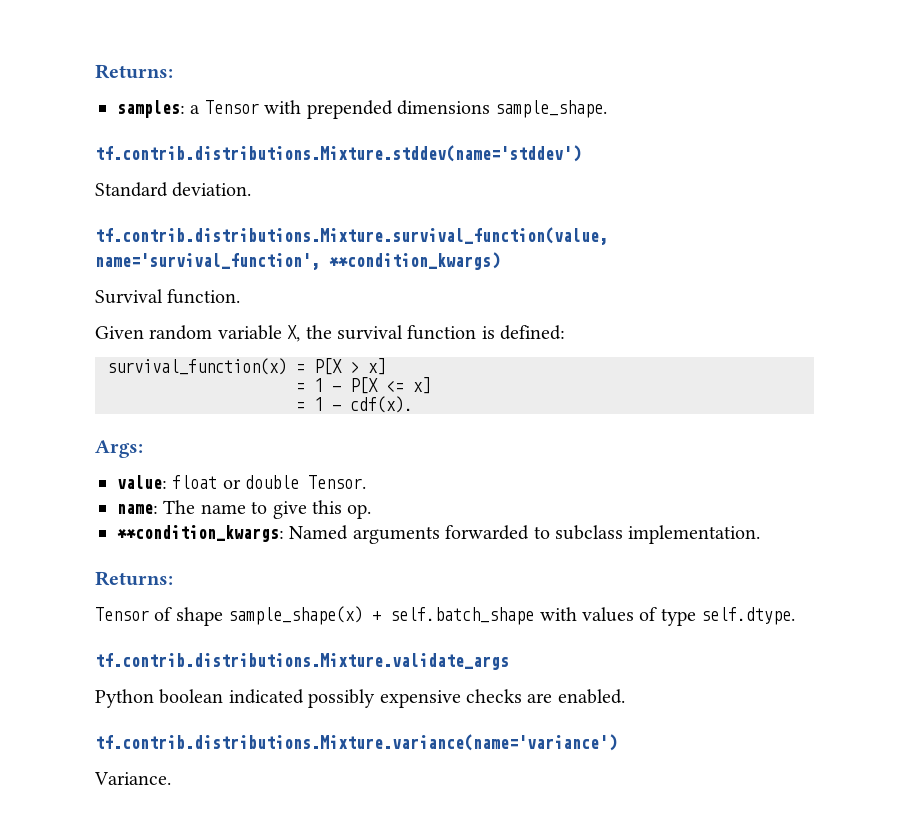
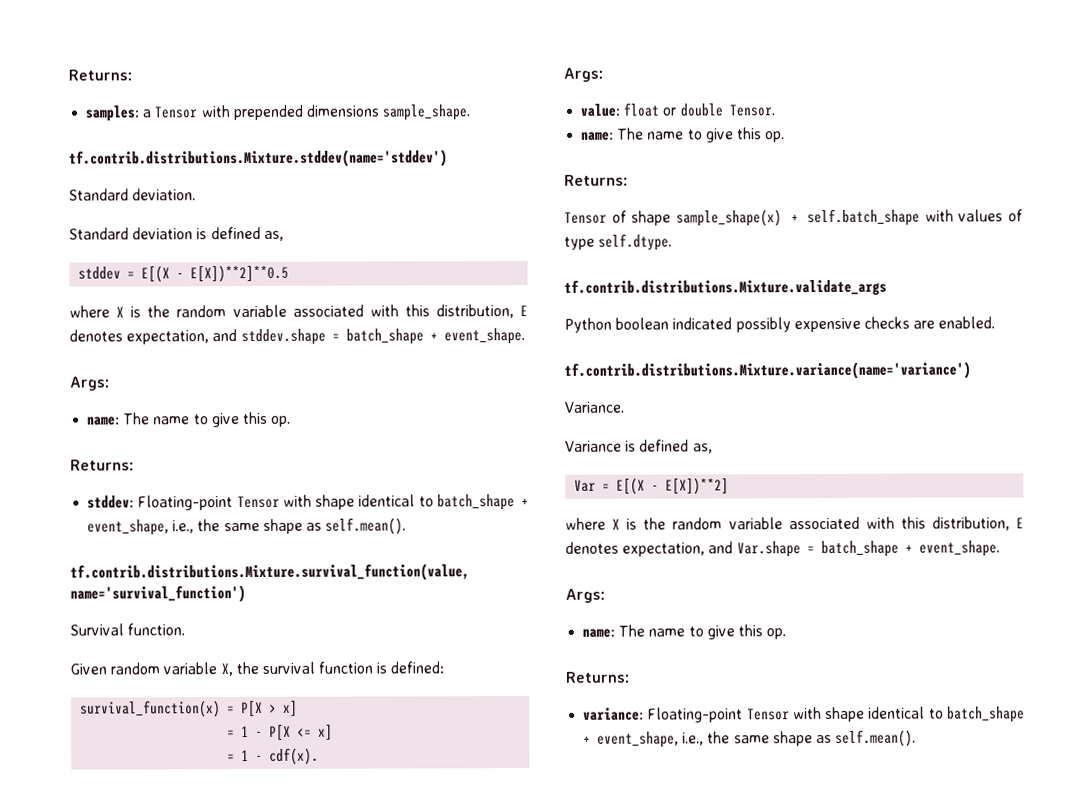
(252, 189) none -> [69,226,284,241] [78,264,290,283] [69,304,528,319] [69,328,525,346] [69,376,109,391] [87,411,292,428] [70,459,134,471] [87,494,529,511] [87,517,407,536] // Standard deviation is defined as, // stddev = E[(X - E[X])**2]**0.5 // where X is the random variable associated with this distribution, E denotes expectation, and stddev.shape = batch_shape + event_shape. // Args: // name: The name to give this op. // Returns: // stddev: Floating-point Tensor with shape identical to batch_shape + event_shape, i.e., the same shape as self.mean().
[95,252,500,270] name='survival_function', **condition_kwargs) -> [70,585,246,603] name='survival_function')
[117,525,761,544] // **condition_kwargs: Named arguments forwarded to subclass implementation. -> (786, 137) none
(171, 778) none -> [565,439,713,454] [574,477,730,495] [565,516,1024,531] [565,540,1000,558] [565,588,605,603] [582,624,787,640] [565,671,629,683] [583,706,1025,723] [583,729,917,748] // Variance is defined as, // Var = E[(X - E[X])**2] // where X is the random variable associated with this distribution, E denotes expectation, and Var.shape = batch_shape + event_shape. // Args: // name: The name to give this op. // Returns: // variance: Floating-point Tensor with shape identical to batch_shape + event_shape, i.e., the same shape as self.mean().

